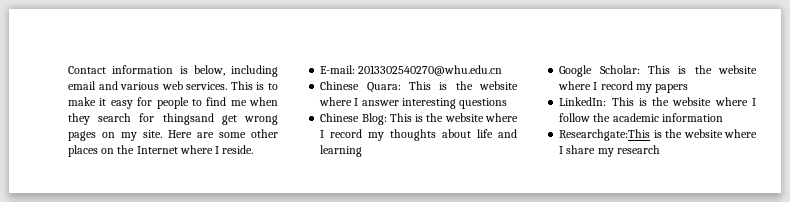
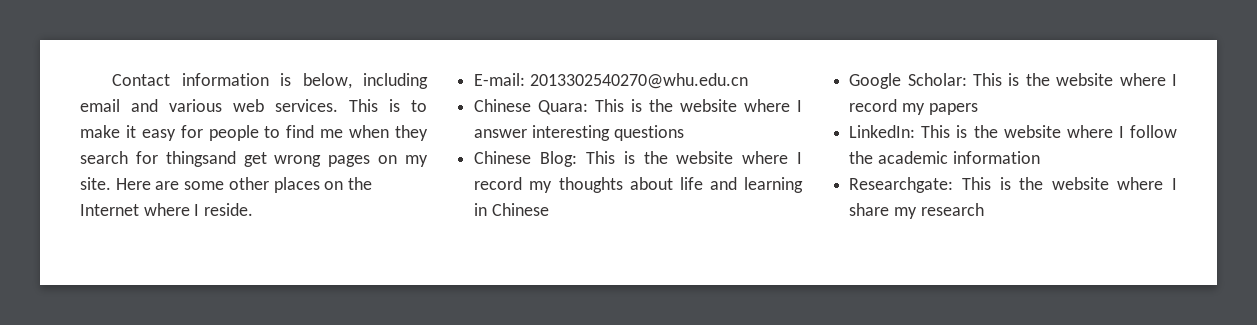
(363, 151) none -> [474,203,549,216] in Chinese
[559,129,651,141] Researchgate:This -> [849,177,991,193] Researchgate: This

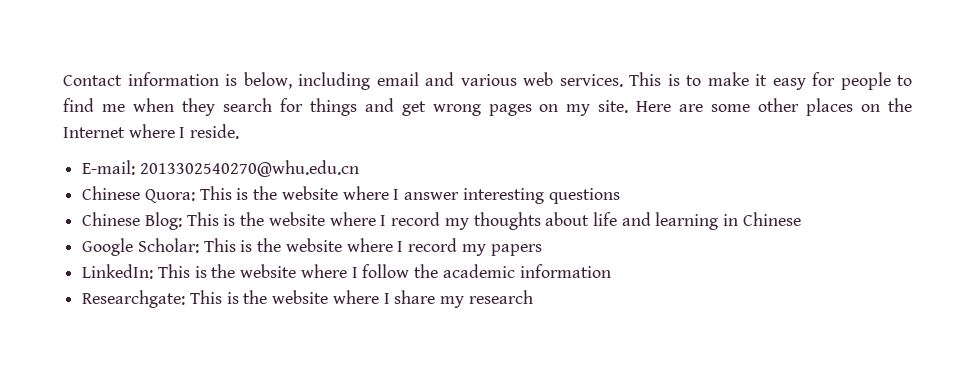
[165,151,236,167] thingsand -> [309,98,394,116] things and
[538,100,589,115] Quara: -> [144,189,195,203] Quora:

